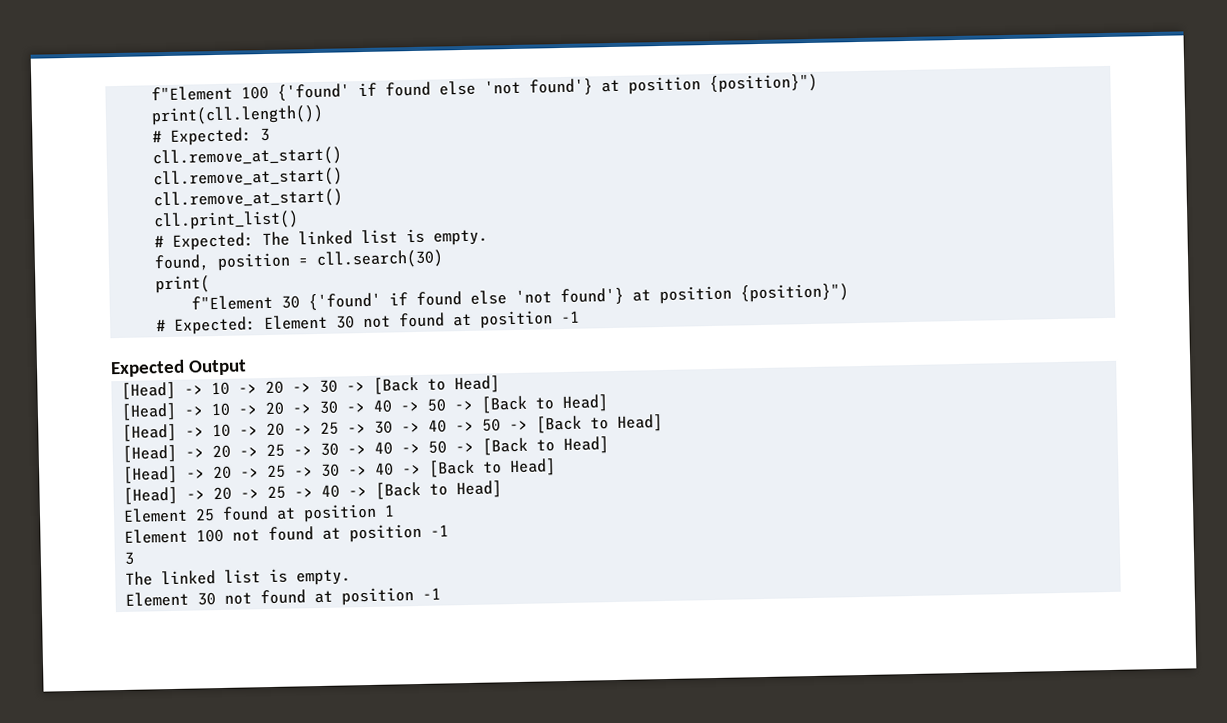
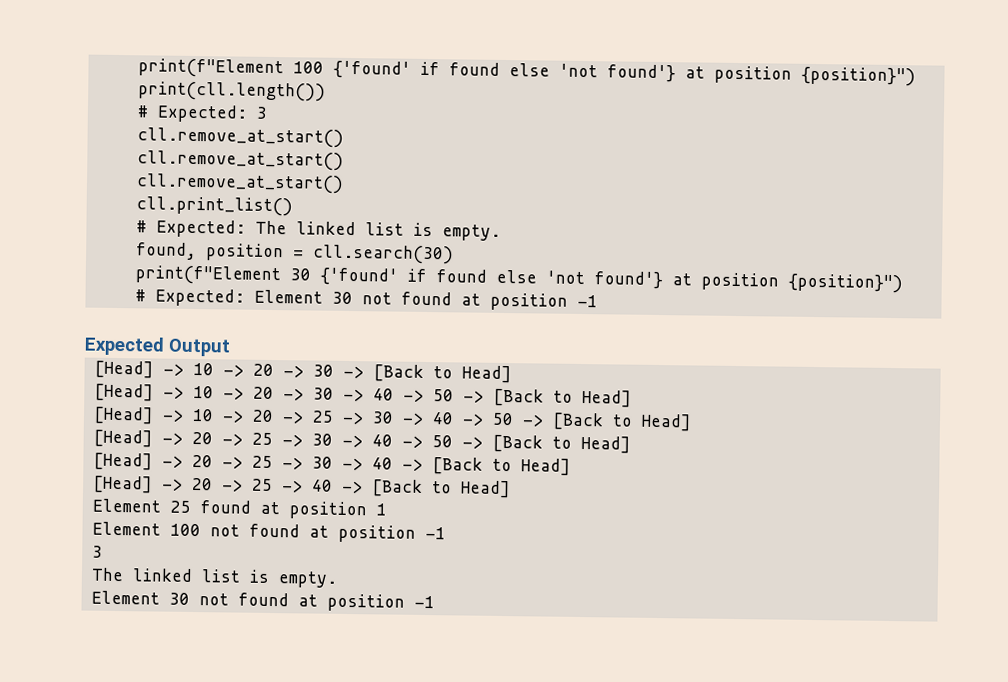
[151,85,234,102] f"Element -> [138,58,285,79] print(f"Element
[155,275,211,294] [191,294,274,311] print( // f"Element -> [135,265,282,286] print(f"Element

